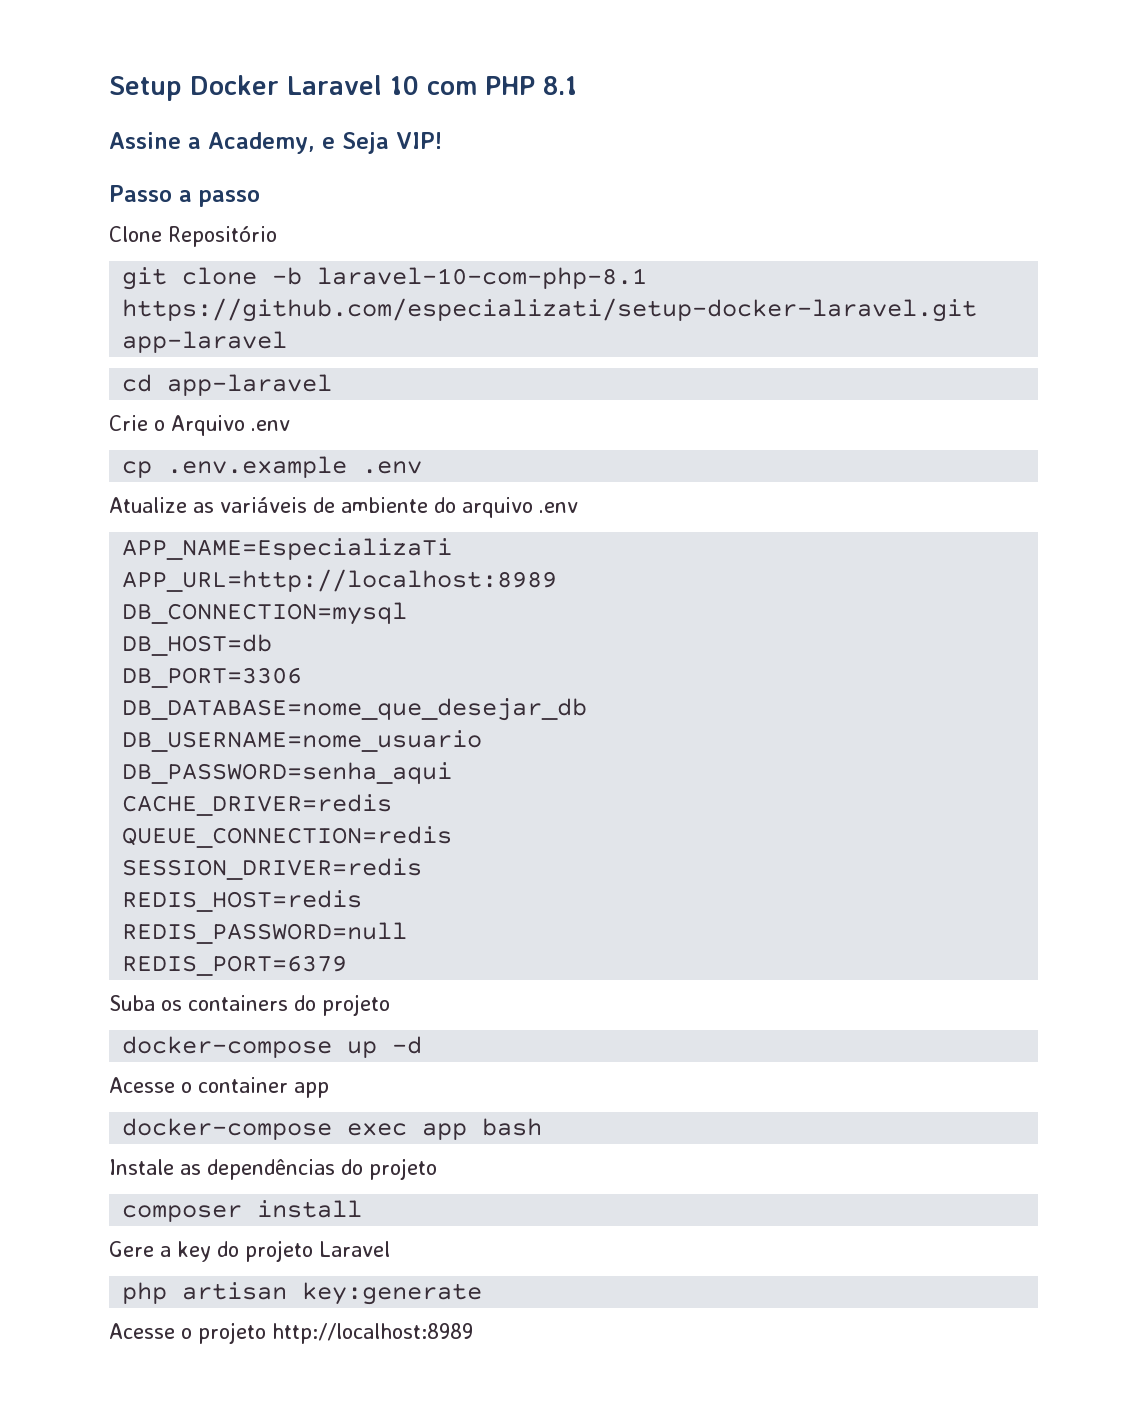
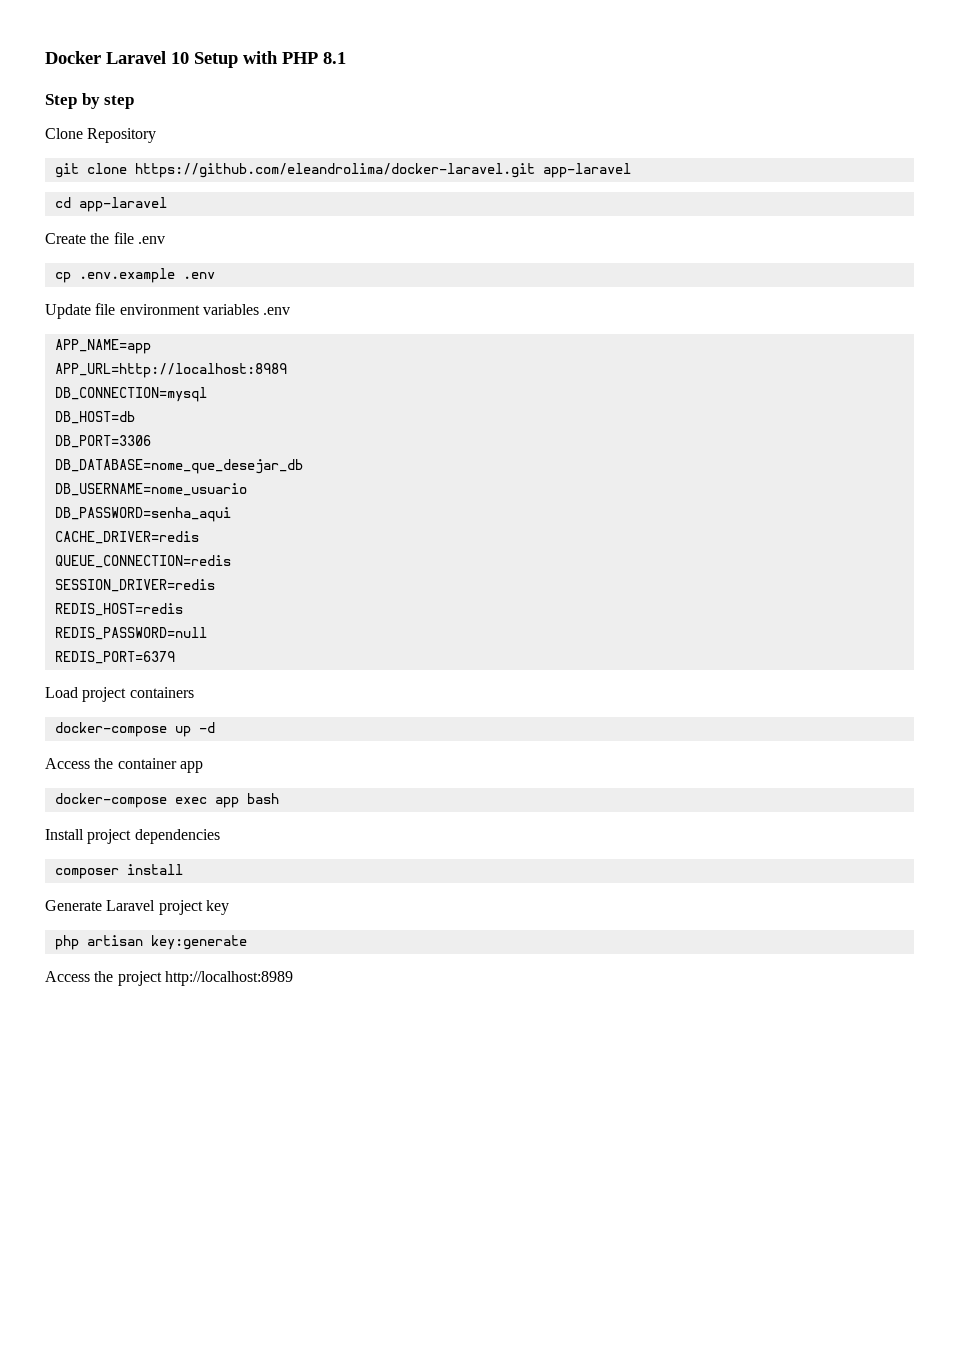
[109,76,182,101] Setup -> (45, 57) none
[427,81,477,95] com -> [194,51,278,68] Setup with
[109,132,442,154] [109,185,260,207] Assine a Academy, e Seja VIP! // Passo a passo -> [45,93,135,109] Step by step
[168,226,277,247] Repositório -> [87,128,157,143] Repository
[272,267,648,289] [122,298,978,322] -b laravel-10-com-php-8.1 https://github.com/especializati/setup-docker-laravel.git -> [134,163,535,178] https://github.com/eleandrolima/docker-laravel.git
[109,415,245,436] Crie o Arquivo -> [45,232,134,244] Create the file
[109,497,578,518] [122,538,453,560] Atualize as variáveis de ambiente do arquivo .env // APP_NAME=EspecializaTi -> [45,303,291,319] [54,339,151,354] Update file environment variables .env // APP_NAME=app
[109,995,182,1011] Suba os -> [45,687,127,702] Load project
[294,994,390,1016] do projeto -> (194, 692) none
[109,1077,192,1093] Acesse o -> [45,758,114,769] Access the
[109,1158,437,1180] [122,1200,363,1222] [109,1240,390,1262] Instale as dependências do projeto // composer install // Gere a key do projeto Laravel -> [45,829,220,844] [54,864,183,879] [45,900,229,915] Install project dependencies // composer install // Generate Laravel project key
[109,1322,266,1344] Acesse o projeto -> [45,971,162,986] Access the project

